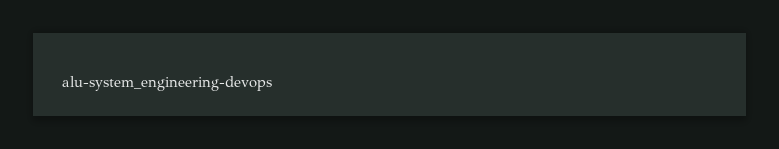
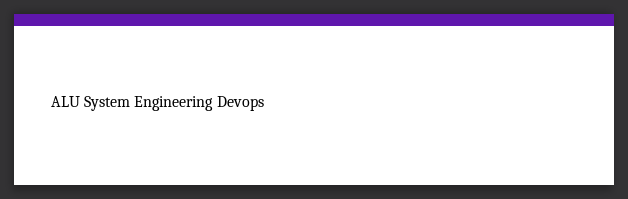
[62,76,272,91] alu-system_engineering-devops -> [51,96,264,111] ALU System Engineering Devops

